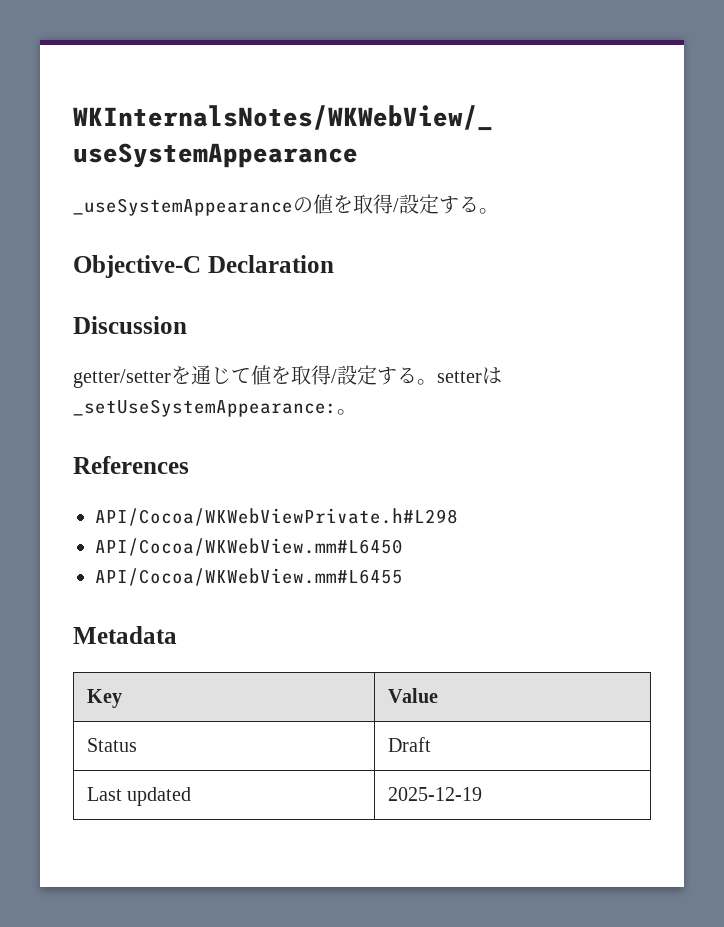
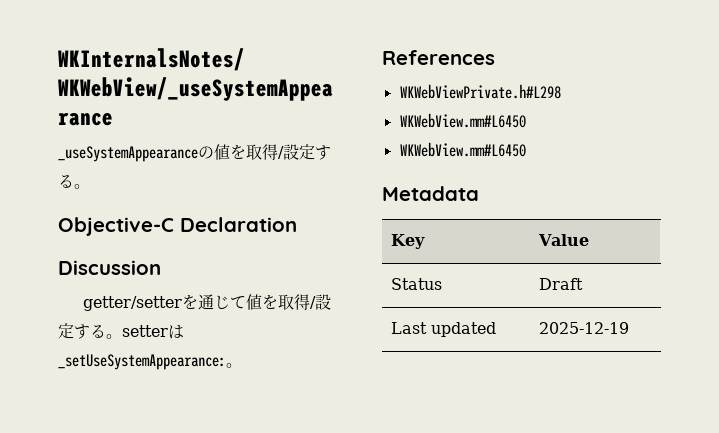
[95,508,458,526] [95,538,403,556] [95,568,403,586] API/Cocoa/WKWebViewPrivate.h#L298 // API/Cocoa/WKWebView.mm#L6450 // API/Cocoa/WKWebView.mm#L6455 -> [399,84,561,99] [399,113,526,128] [399,142,526,157] WKWebViewPrivate.h#L298 // WKWebView.mm#L6450 // WKWebView.mm#L6450

